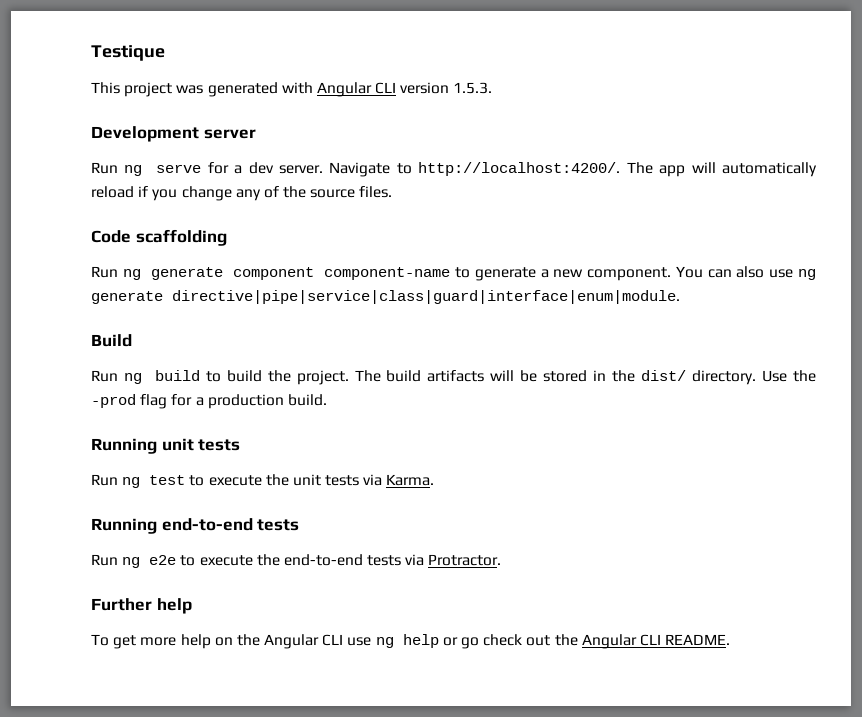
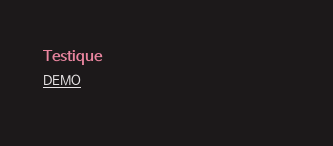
[91,82,493,97] [91,126,256,142] [91,162,817,177] [91,186,393,201] [91,229,227,246] [91,266,816,281] [91,290,680,304] [91,334,132,347] [91,370,816,385] [91,394,327,409] [91,438,241,454] [91,474,435,488] [91,518,300,534] [91,554,502,568] [91,598,192,614] [91,634,731,649] This project was generated with Angular CLI version 1.5.3. // Development server // Run ng serve for a dev server. Navigate to http://localhost:4200/. The app will automatically reload if you change any of the source files. // Code scaffolding // Run ng generate component component-name to generate a new component. You can also use ng generate directive|pipe|service|class|guard|interface|enum|module. // Build // Run ng build to build the project. The build artifacts will be stored in the dist/ directory. Use the -prod flag for a production build. // Running unit tests // Run ng test to execute the unit tests via Karma. // Running end-to-end tests // Run ng e2e to execute the end-to-end tests via Protractor. // Further help // To get more help on the Angular CLI use ng help or go check out the Angular CLI README. -> [43,74,81,86] DEMO

